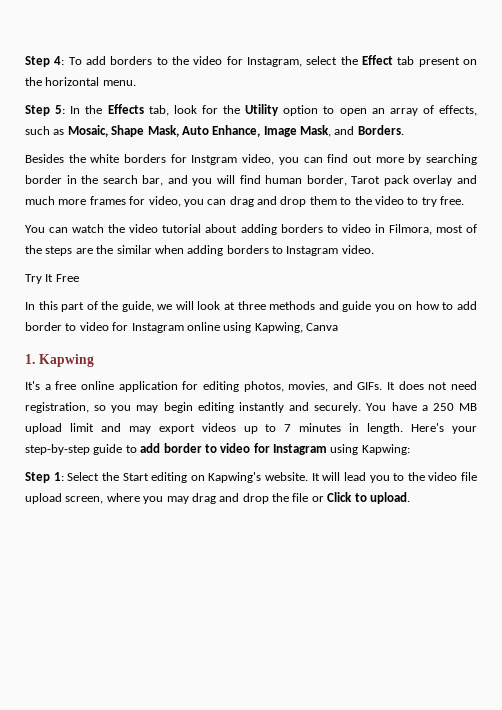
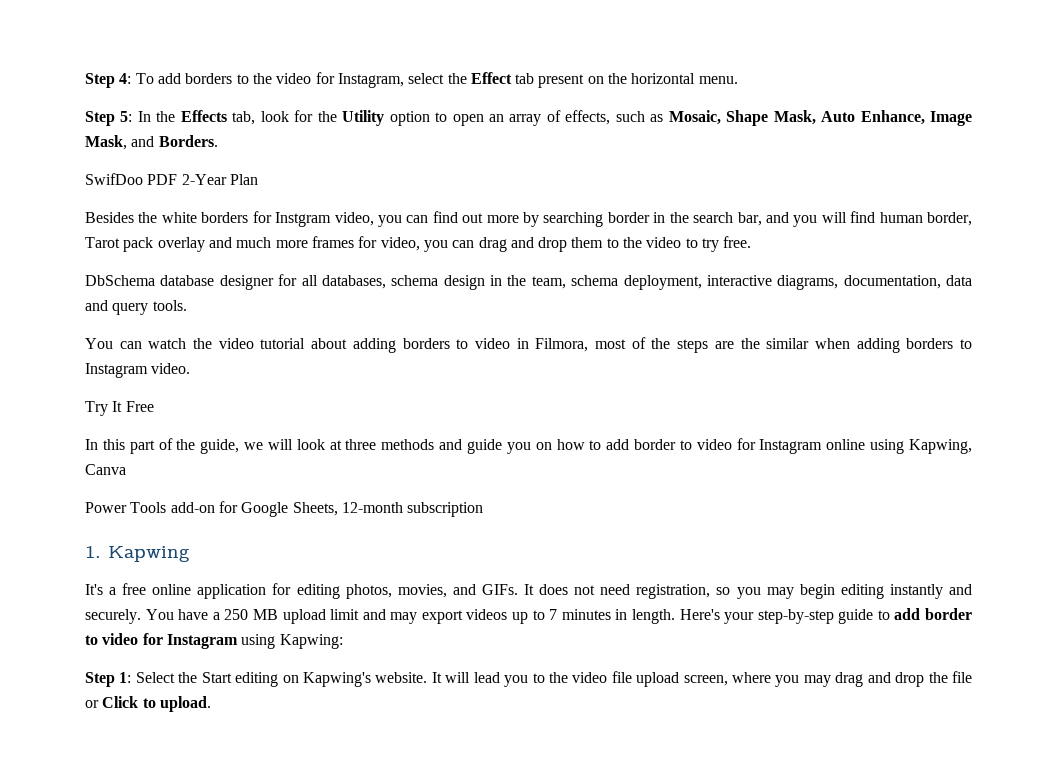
(404, 130) none -> [85,173,258,185] // SwifDoo PDF 2-Year Plan
(464, 200) none -> [85,274,972,290] [85,300,187,315] // DbSchema database designer for all databases, schema design in the team, schema deployment, interactive diagrams, documentation, data and query tools.
(338, 327) none -> [85,501,484,517] // Power Tools add-on for Google Sheets, 12-month subscription

